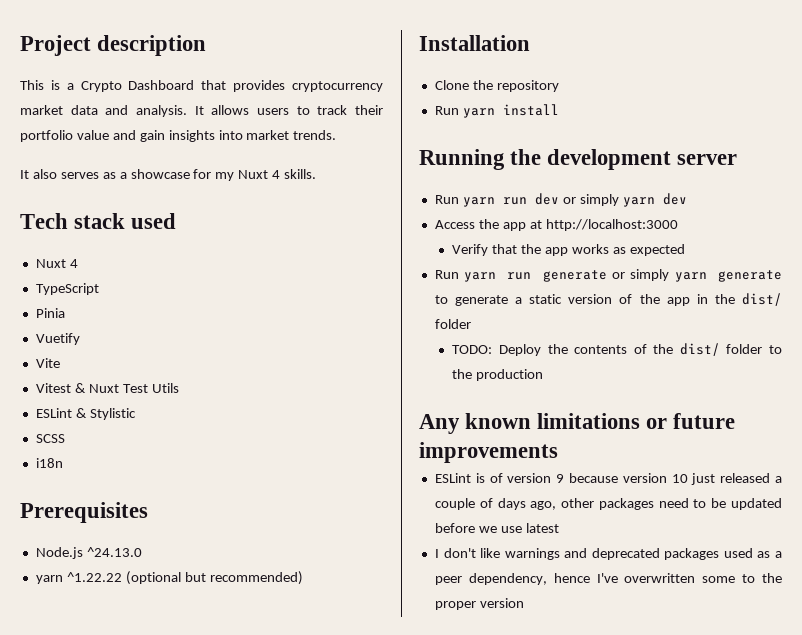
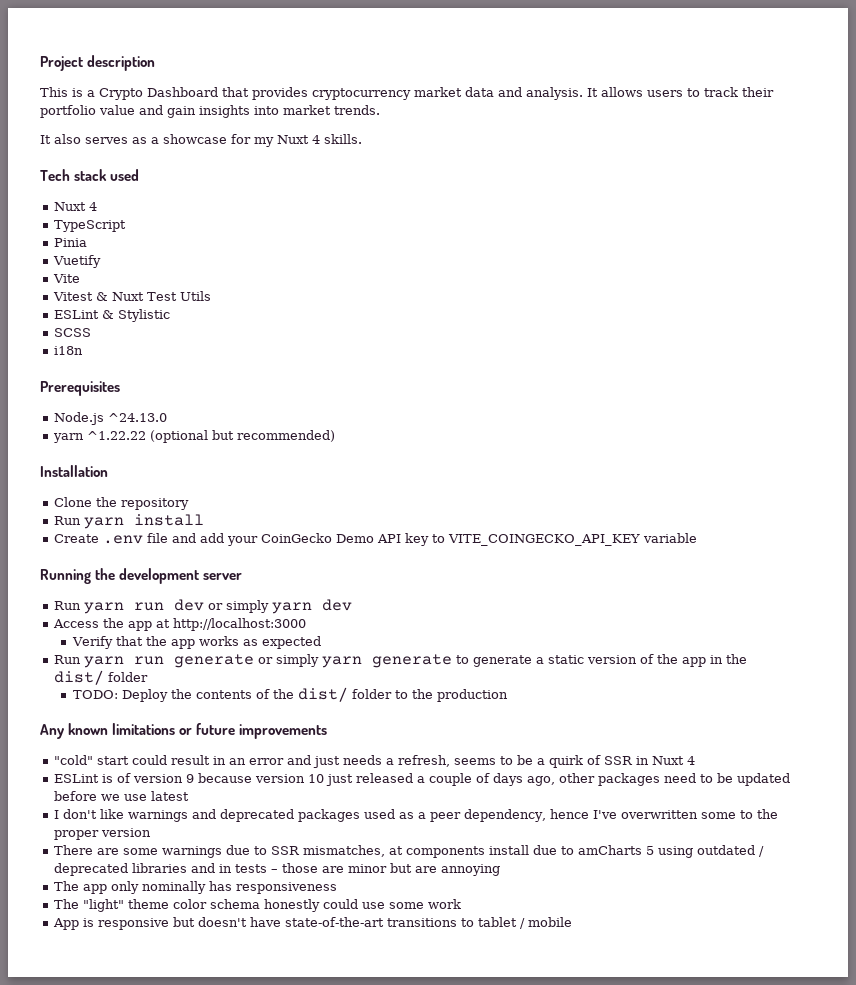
(559, 110) none -> [54,533,698,546] // Create .env file and add your CoinGecko Demo API key to VITE_COINGECKO_API_KEY variable
(558, 452) none -> [54,755,696,768] // "cold" start could result in an error and just needs a refresh, seems to be a quirk of SSR in Nuxt 4
(524, 603) none -> [54,845,765,858] [54,863,501,876] [54,881,338,894] [54,899,462,912] [53,917,573,930] // There are some warnings due to SSR mismatches, at components install due to amCharts 5 using outdated / deprecated libraries and in tests – those are minor but are annoying // The app only nominally has responsiveness // The "light" theme color schema honestly could use some work // App is responsive but doesn't have state-of-the-art transitions to tablet / mobile

